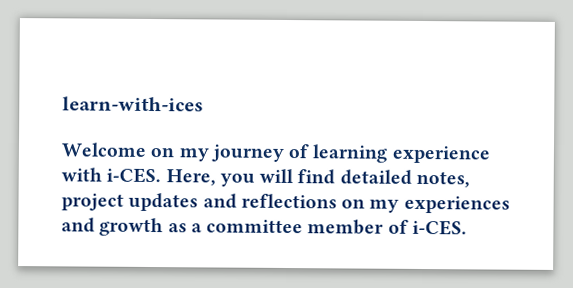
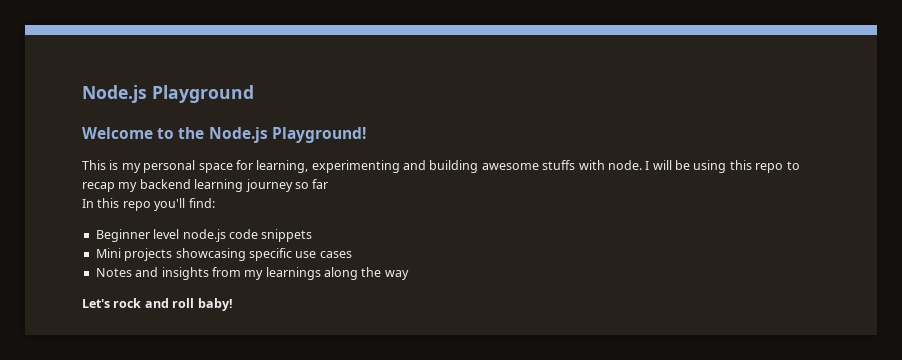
[62,96,204,112] learn-with-ices -> [82,85,254,103] Node.js Playground
[150,144,490,164] [61,167,470,188] [61,192,510,214] [61,217,467,237] on my journey of learning experience with i-CES. Here, you will find detailed notes, project updates and reflections on my experiences and growth as a committee member of i-CES. -> [157,127,366,143] [82,160,800,173] [82,179,329,192] [82,198,215,211] [95,229,313,242] [95,248,352,261] [95,267,409,280] [82,298,233,311] to the Node.js Playground! // This is my personal space for learning, experimenting and building awesome stuffs with node. I will be using this repo to recap my backend learning journey so far // In this repo you'll find: // Beginner level node.js code snippets // Mini projects showcasing specific use cases // Notes and insights from my learnings along the way // Let's rock and roll baby!

